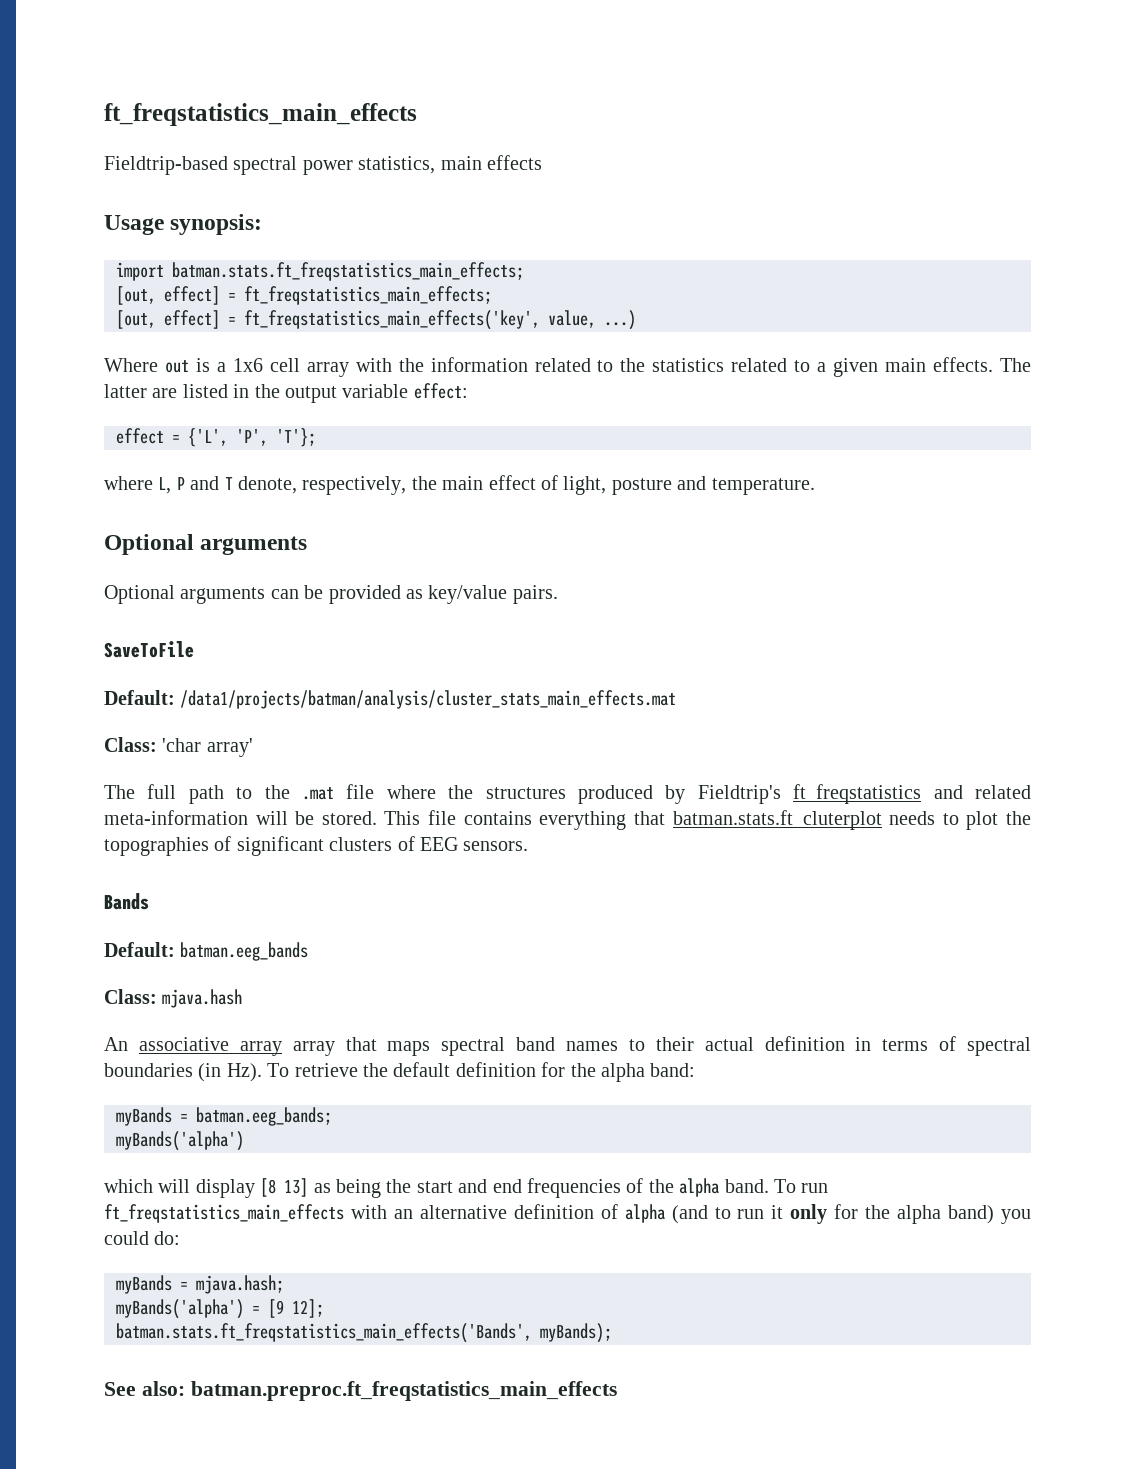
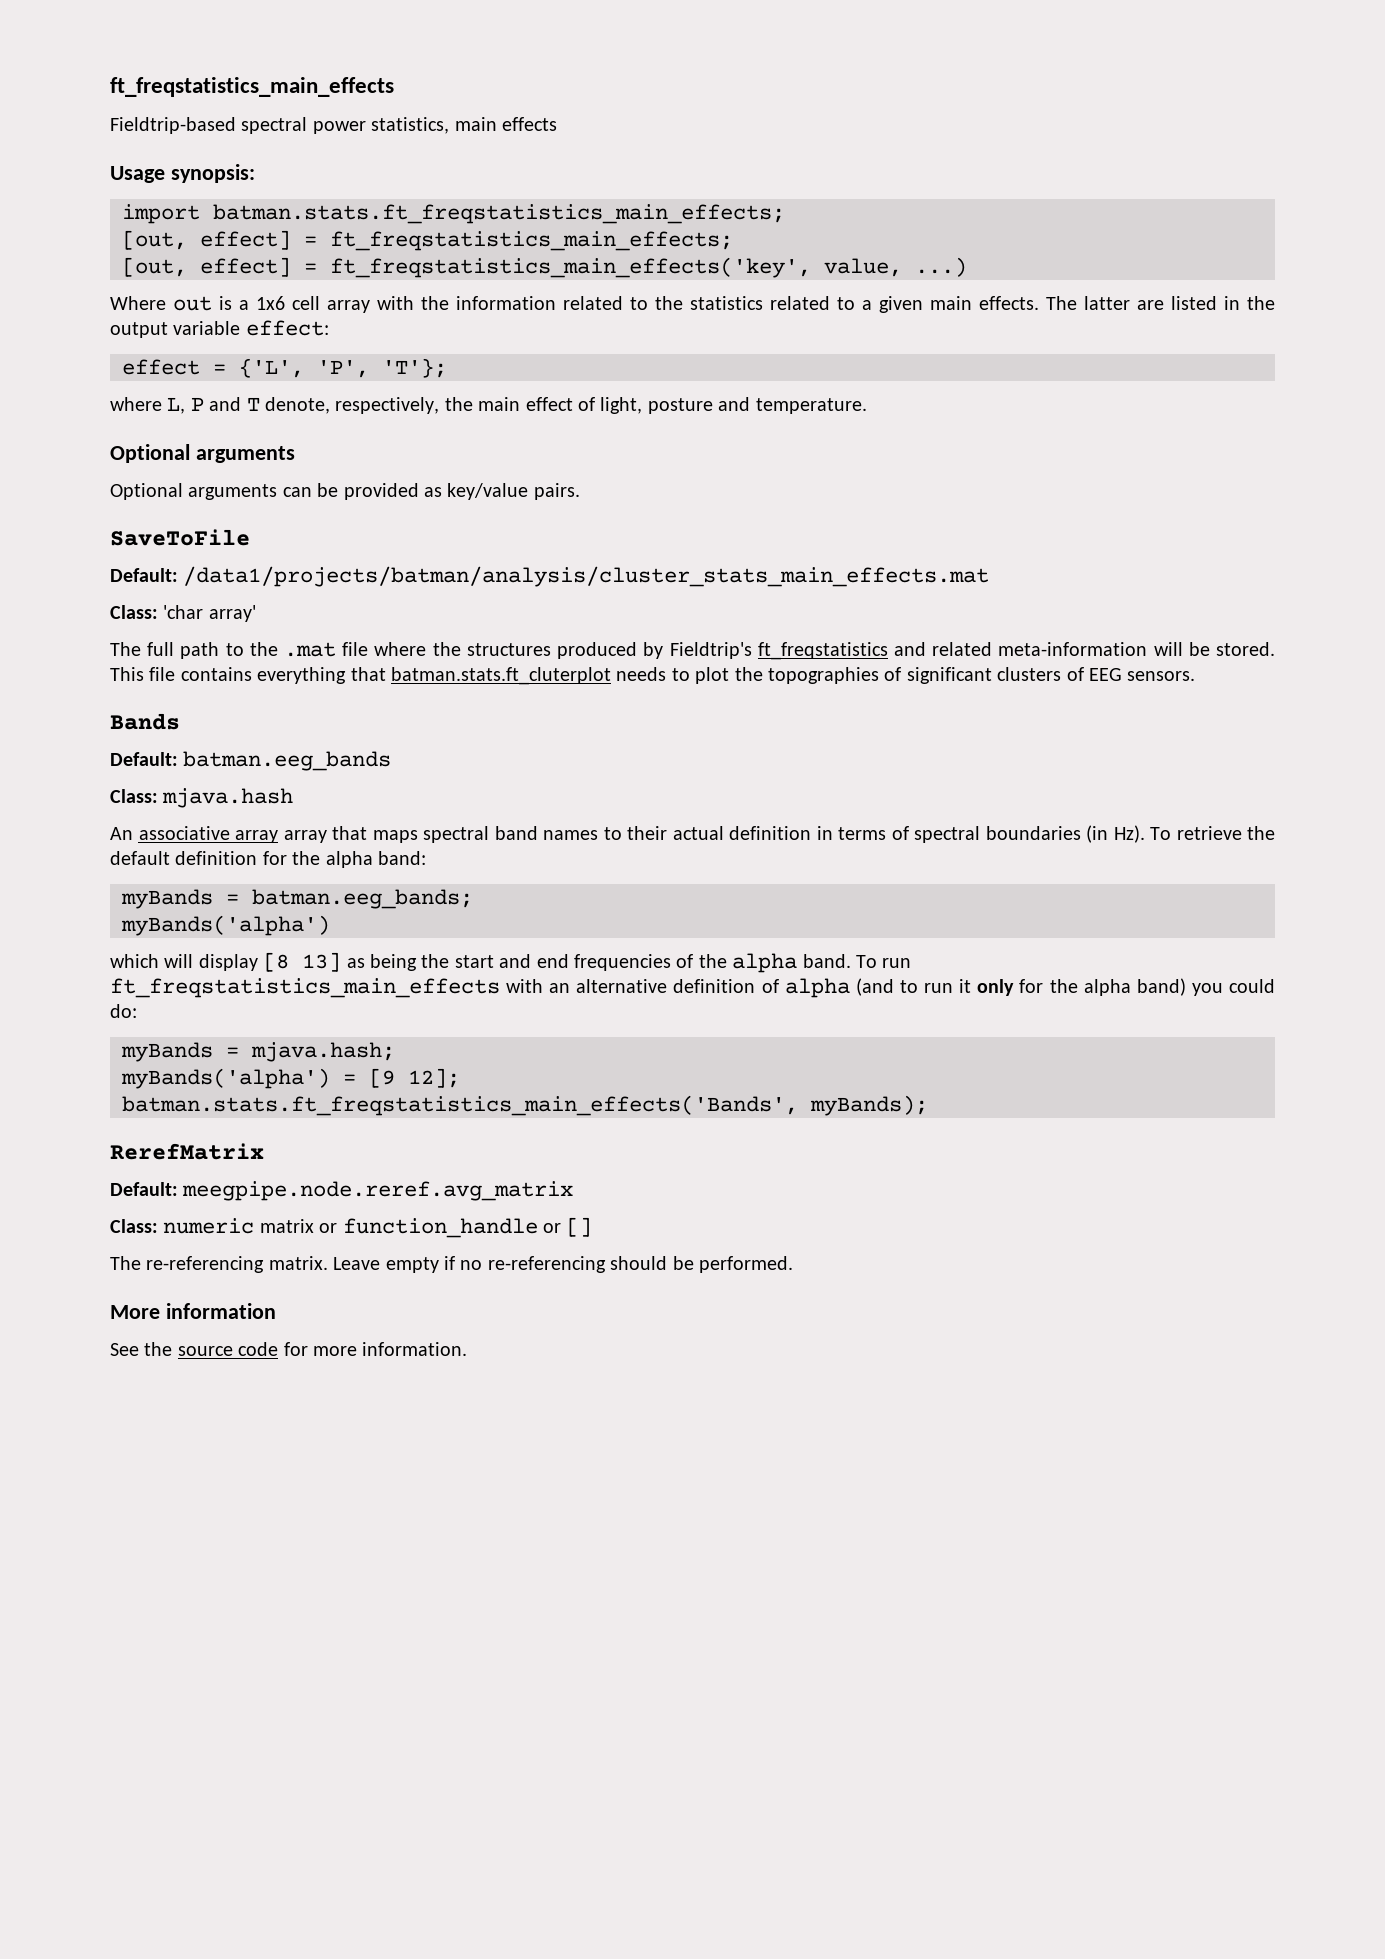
[104,1381,617,1401] See also: batman.preproc.ft_freqstatistics_main_effects -> [110,1143,264,1160] [110,1181,574,1201] [110,1217,593,1238] [110,1256,793,1273] [110,1303,276,1319] [110,1342,468,1356] RerefMatrix // Default: meegpipe.node.reref.avg_matrix // Class: numeric matrix or function_handle or [] // The re-referencing matrix. Leave empty if no re-referencing should be performed. // More information // See the source code for more information.

